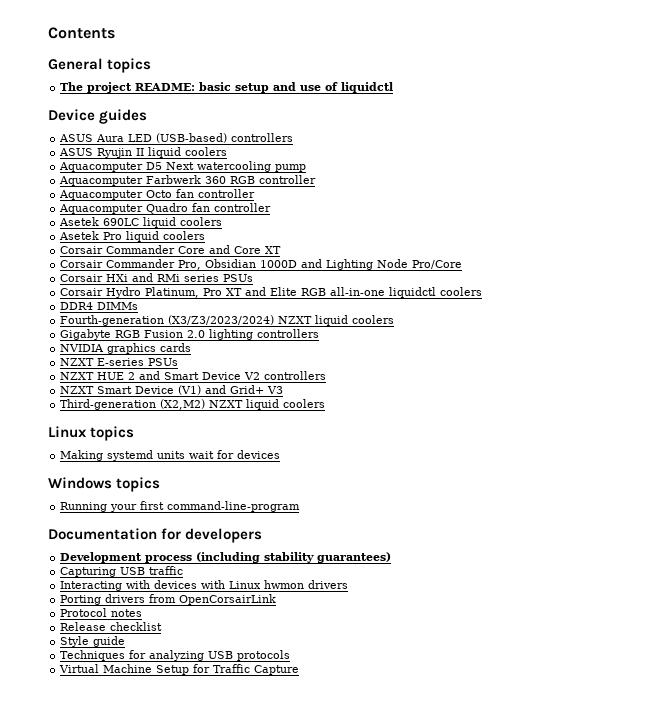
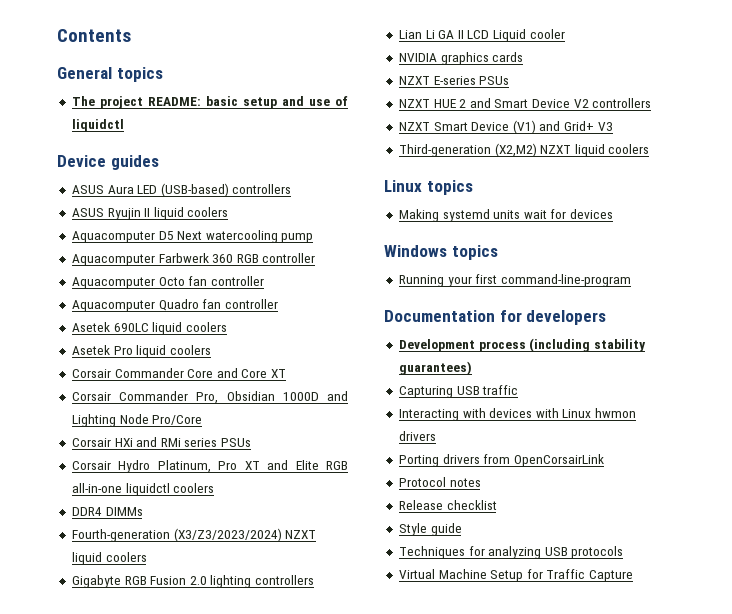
(320, 333) none -> [398,29,565,42] // Lian Li GA II LCD Liquid cooler

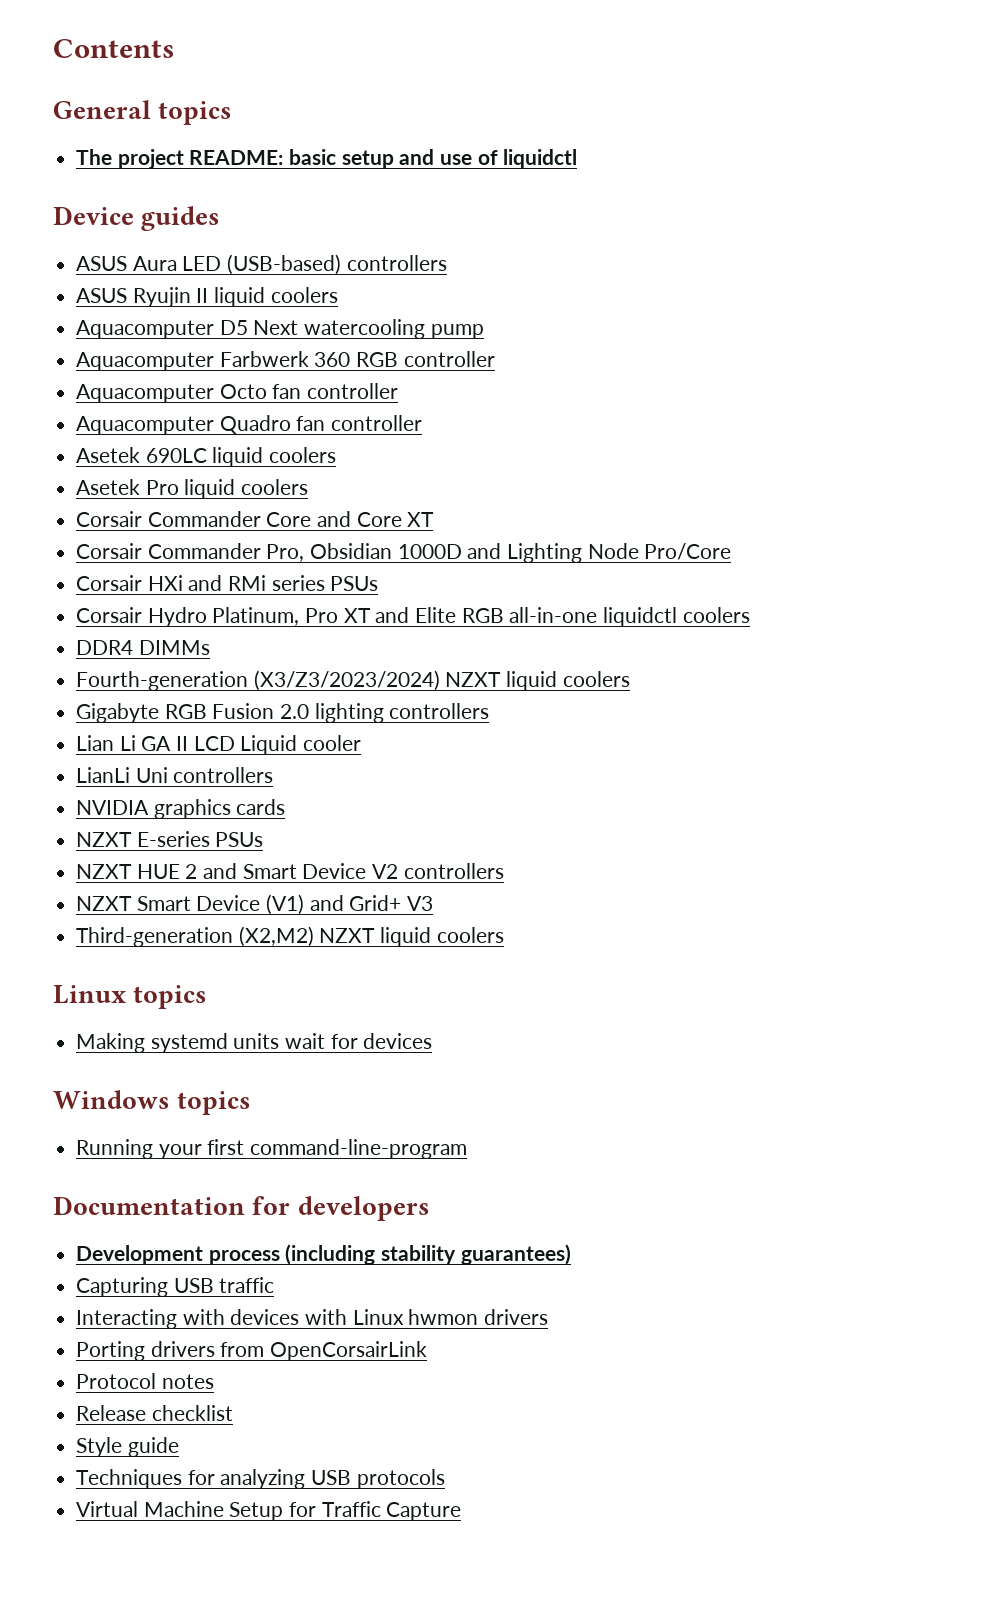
(565, 34) none -> [76,767,274,783] // LianLi Uni controllers

